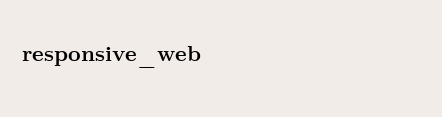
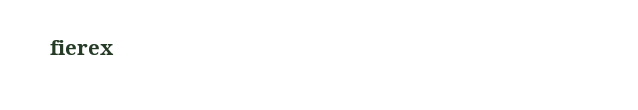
[22,46,201,68] responsive_web -> [50,40,114,55] fierex

